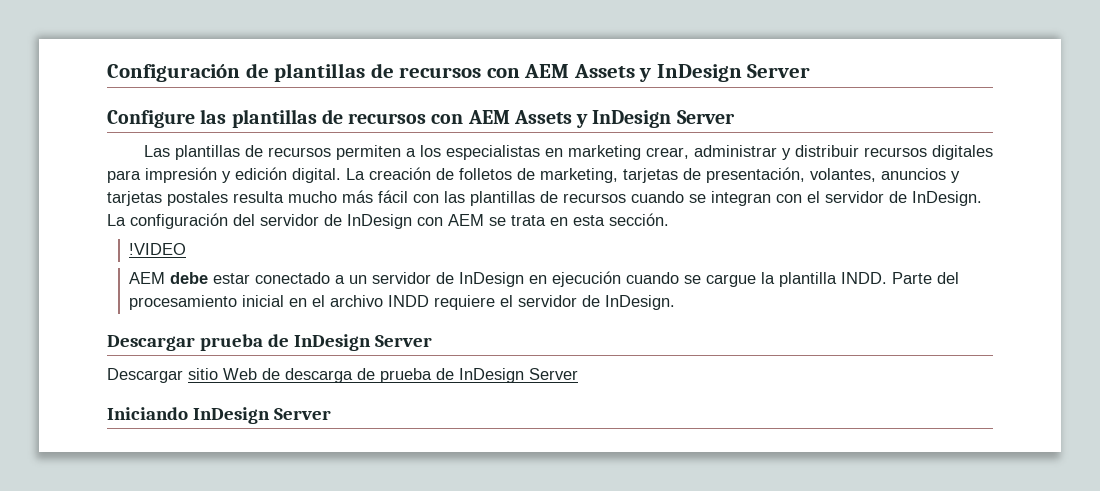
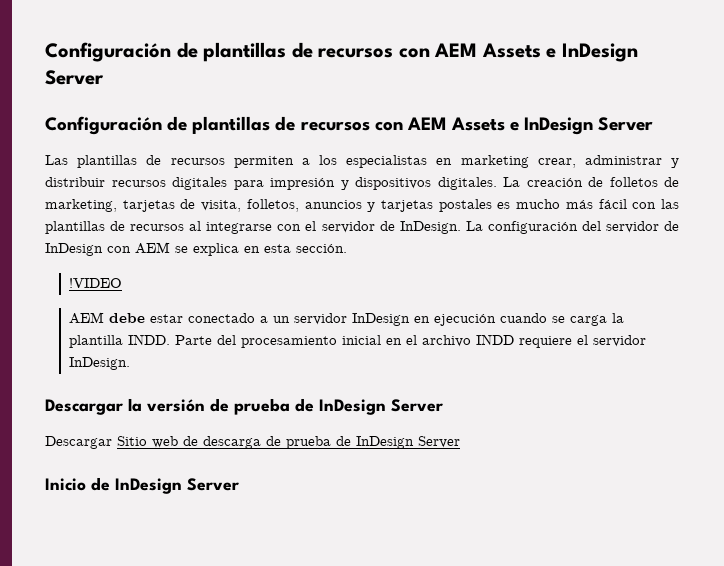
[107,63,811,82] [107,109,589,128] Configuración de plantillas de recursos con AEM Assets y InDesign Server // Configure las plantillas de recursos con AEM Assets y -> [45,42,638,62] [45,70,104,85] [45,116,520,135] Configuración de plantillas de recursos con AEM Assets e InDesign Server // Configuración de plantillas de recursos con AEM Assets e
[235,167,341,183] edición digital. -> [355,177,497,190] dispositivos digitales.
[706,167,876,183] presentación, volantes, -> [201,199,299,212] visita, folletos,
[233,191,284,203] resulta -> [497,202,511,209] es
[631,191,771,206] cuando se integran -> [189,221,273,234] al integrarse
[511,215,546,226] trata -> [193,243,239,256] explica
[436,272,455,284] de -> (348, 319) none
[706,274,757,287] cargue -> [570,315,608,326] carga
[582,295,601,307] de -> (647, 341) none
(195, 343) none -> [128,398,229,412] la versión de
[188,368,257,380] sitio Web -> [117,436,178,448] Sitio web
[107,407,188,420] Iniciando -> [45,477,110,491] Inicio de

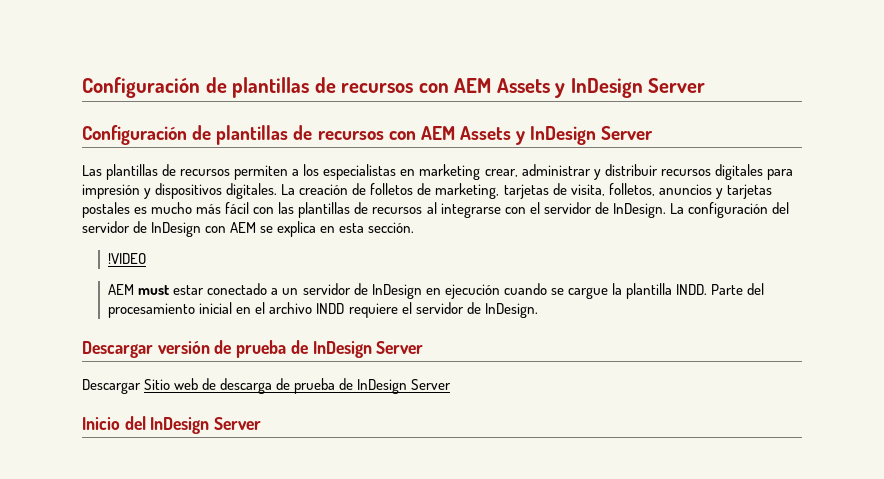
[45,42,557,62] Configuración de plantillas de recursos con AEM Assets e -> [82,77,566,98] Configuración de plantillas de recursos con AEM Assets y
[510,121,520,131] e -> [516,131,526,145] y
[109,313,146,323] debe -> [138,285,170,295] must
(348, 319) none -> [353,283,368,295] de
[570,315,608,326] carga -> [567,287,608,299] cargue
(647, 341) none -> [466,302,481,314] de
[128,398,142,412] la -> (153, 349) none
[91,477,110,491] de -> [124,416,146,430] del

